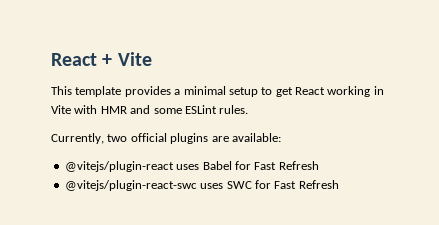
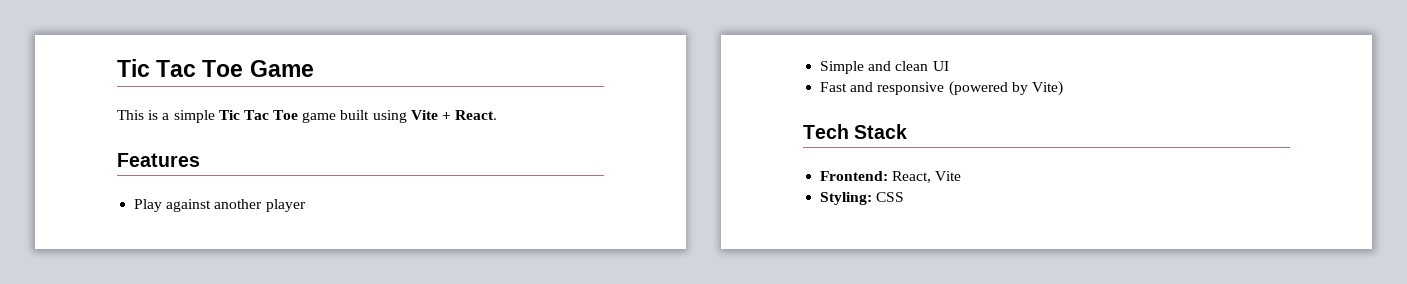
[51,52,152,66] [51,86,384,97] [51,105,249,114] [51,133,281,144] [64,161,319,172] [64,180,339,191] React + Vite // This template provides a minimal setup to get React working in Vite with HMR and some ESLint rules. // Currently, two official plugins are available: // @vitejs/plugin-react uses Babel for Fast Refresh // @vitejs/plugin-react-swc uses SWC for Fast Refresh -> [117,59,314,77] [117,110,498,123] [117,153,200,167] [134,199,306,212] [820,61,949,74] [820,81,1063,96] [803,124,908,139] [820,171,962,183] [820,192,905,205] Tic Tac Toe Game // This is a simple Tic Tac Toe game built using Vite + React. // Features // Play against another player // Simple and clean UI // Fast and responsive (powered by Vite) // Tech Stack // Frontend: React, Vite // Styling: CSS

